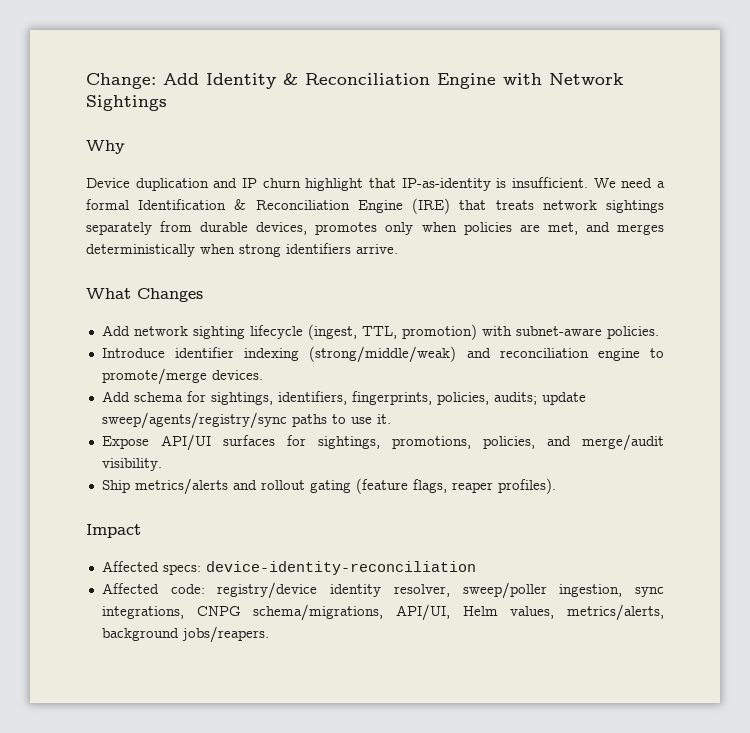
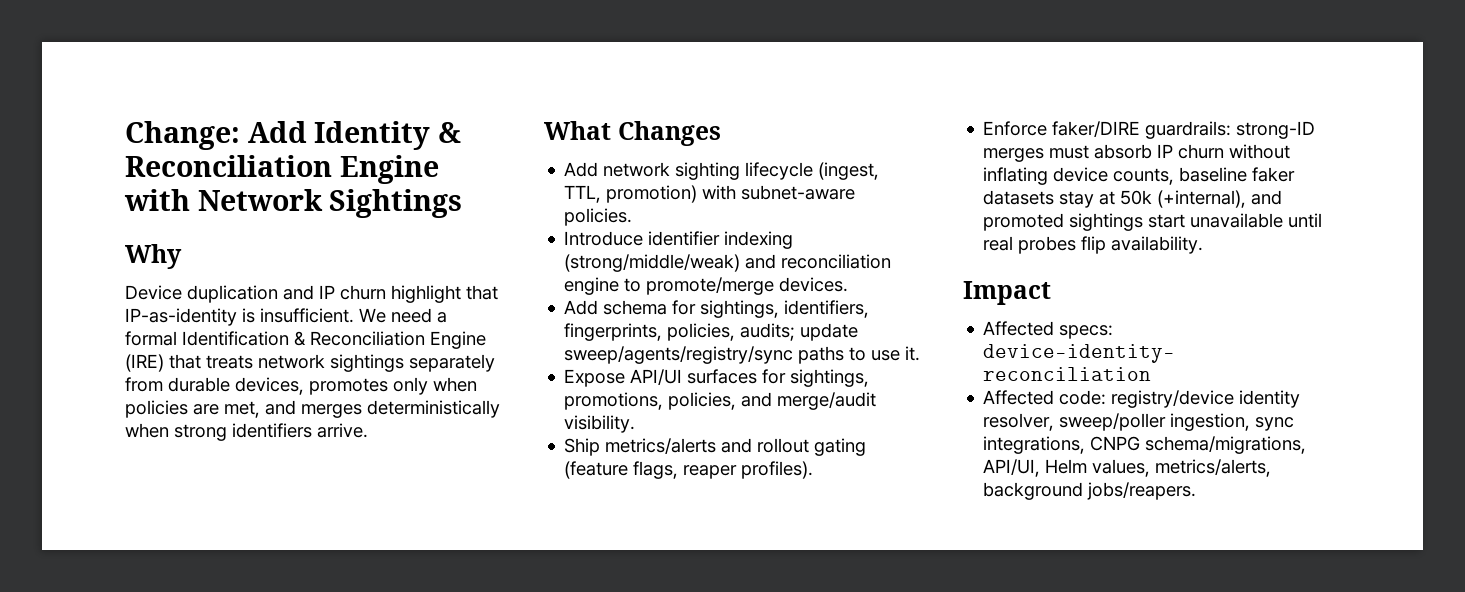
(556, 486) none -> [983,121,1316,139] [983,144,1291,162] [983,167,1296,185] [983,190,1283,208] [983,213,1323,231] [983,236,1204,254] // Enforce faker/DIRE guardrails: strong-ID merges must absorb IP churn without inflating device counts, baseline faker datasets stay at 50k (+internal), and promoted sightings start unavailable until real probes flip availability.

